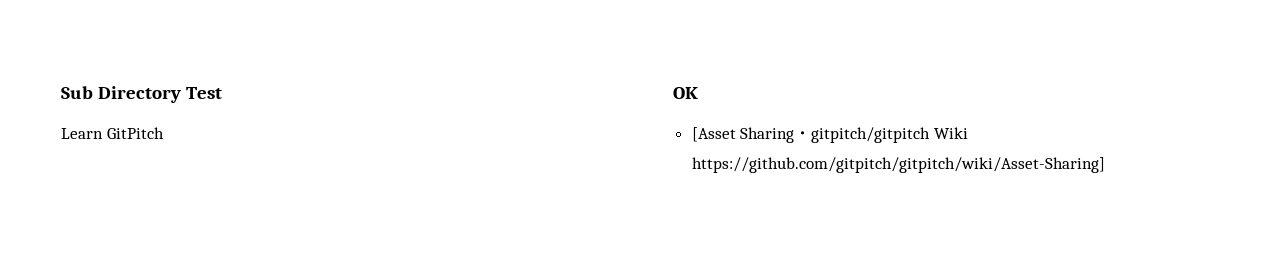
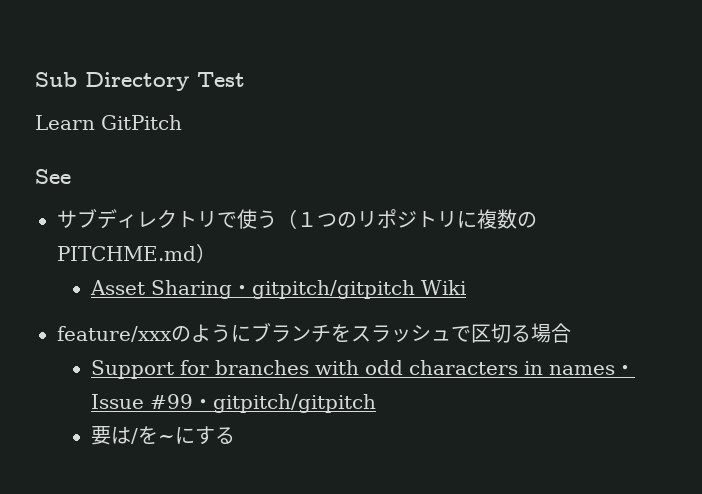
[673,87,698,99] [691,127,968,143] [691,157,1105,173] OK // [Asset Sharing・gitpitch/gitpitch Wiki https://github.com/gitpitch/gitpitch/wiki/Asset-Sharing] -> [35,169,71,184] [57,208,537,229] [57,243,216,263] [90,280,467,299] [57,322,571,343] [91,360,636,379] [91,394,377,413] [91,426,236,445] See // サブディレクトリで使う（１つのリポジトリに複数のPITCHME.md） // Asset Sharing・gitpitch/gitpitch Wiki // feature/xxxのようにブランチをスラッシュで区切る場合 // Support for branches with odd characters in names・Issue #99・gitpitch/gitpitch // 要は/を~にする

